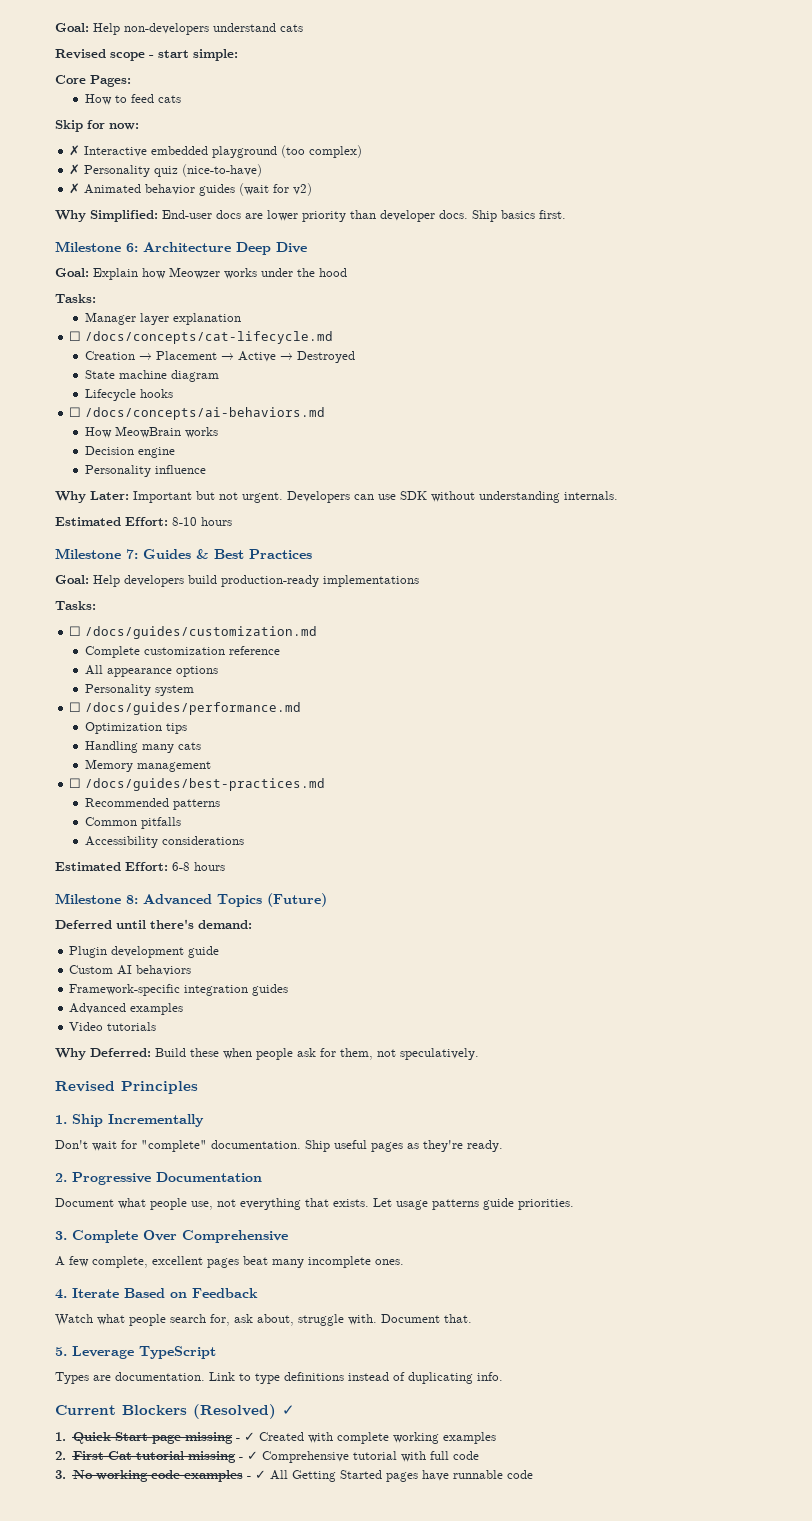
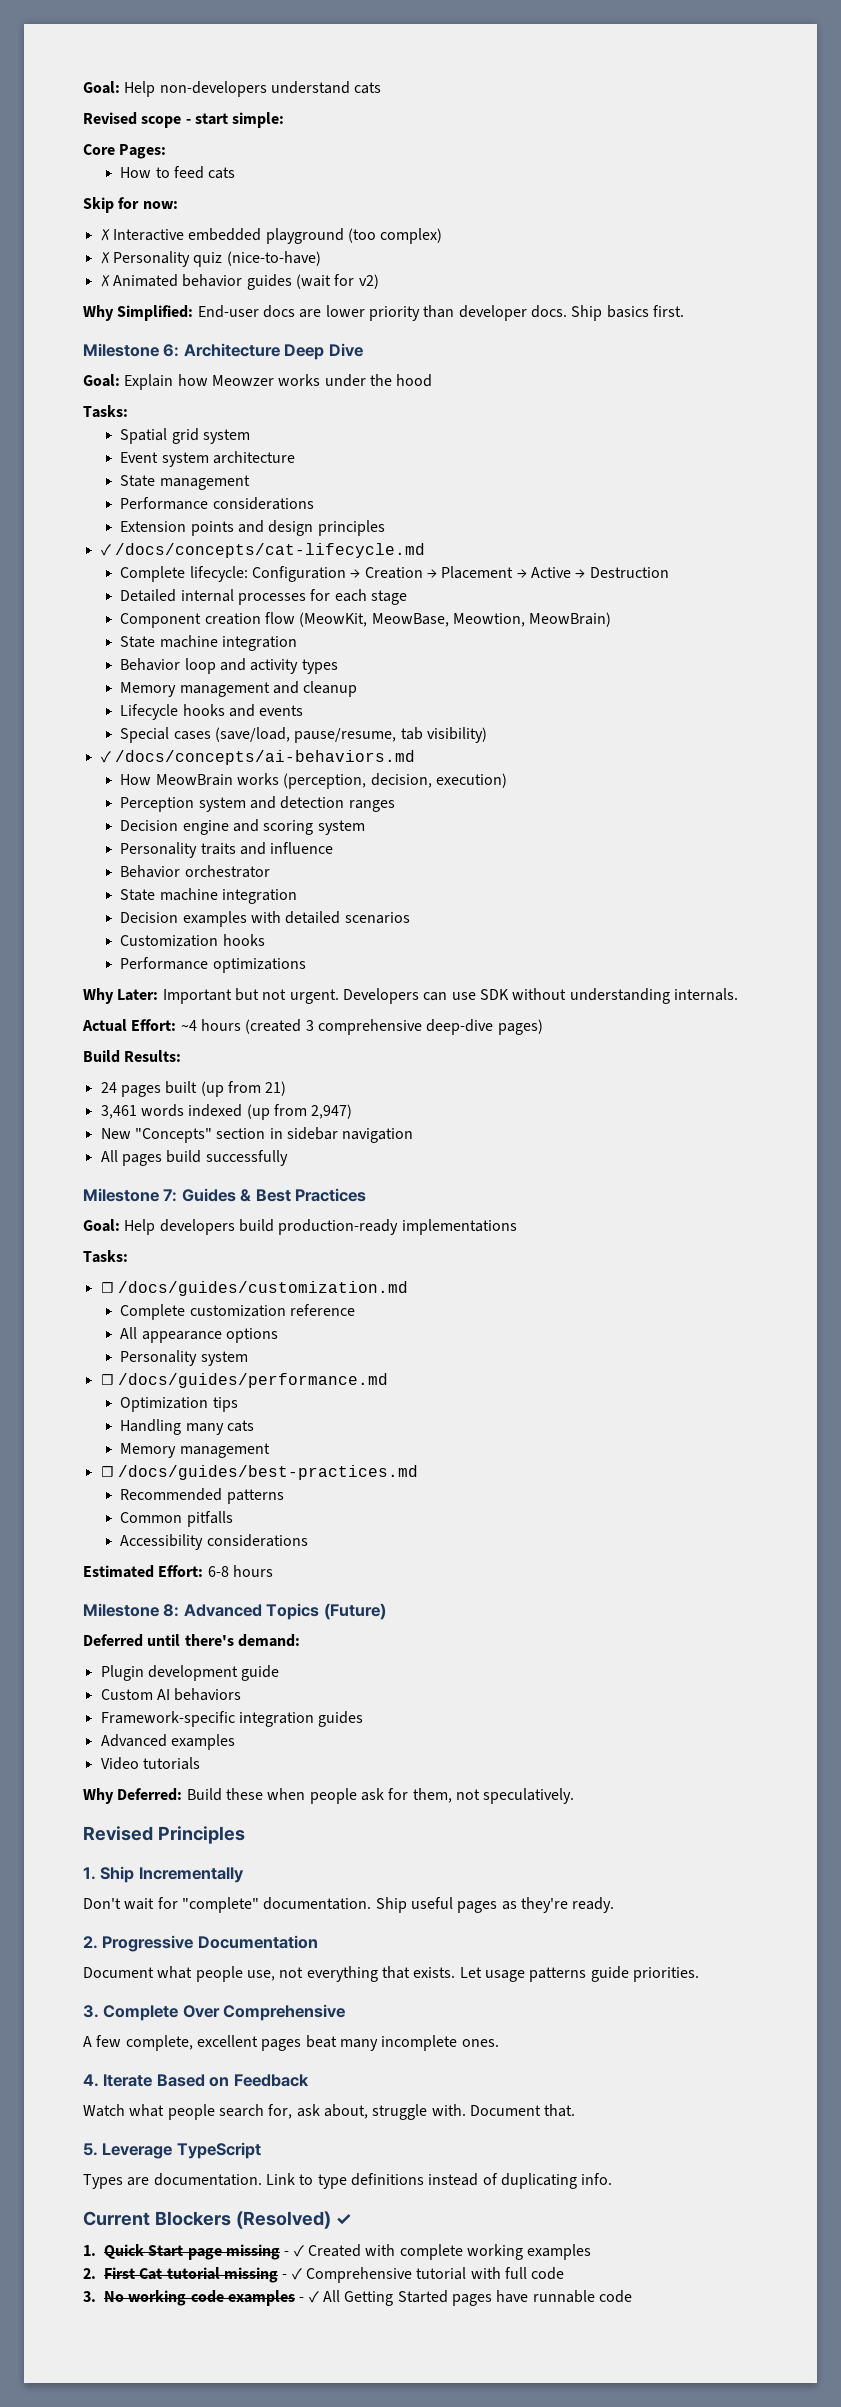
[84,312,241,325] [69,331,334,344] Manager layer explanation // ☐ /docs/concepts/cat-lifecycle.md // -> [120,428,251,444] [120,451,296,467] [120,475,250,490] [120,497,314,510] [120,520,385,536] [100,543,425,558] [120,566,361,582] Spatial grid system // Event system architecture // State management // Performance considerations // Extension points and design principles // ✓ /docs/concepts/cat-lifecycle.md // Complete lifecycle: Configuration →
[296,351,355,363] [84,370,219,382] [84,389,173,401] [69,407,326,420] [84,426,218,438] Destroyed // State machine diagram // Lifecycle hooks // ☐ /docs/concepts/ai-behaviors.md // How MeowBrain works -> [589,567,669,578] [120,589,408,605] [120,612,612,628] [120,635,298,651] [120,658,338,674] [120,681,358,697] [120,704,304,720] [120,727,488,743] [100,750,415,765] [120,773,508,789] [120,796,395,812] Destruction // Detailed internal processes for each stage // Component creation flow (MeowKit, MeowBase, Meowtion, MeowBrain) // State machine integration // Behavior loop and activity types // Memory management and cleanup // Lifecycle hooks and events // Special cases (save/load, pause/resume, tab visibility) // ✓ /docs/concepts/ai-behaviors.md // How MeowBrain works (perception, decision, execution) // Perception system and detection ranges
[84,465,151,477] // Personality -> [233,819,365,835] [120,842,267,858] and scoring system // Personality traits and
(206, 469) none -> [120,865,270,878] [120,888,298,904] [120,911,410,927] [120,934,265,947] [120,957,306,973] // Behavior orchestrator // State machine integration // Decision examples with detailed scenarios // Customization hooks // Performance optimizations
[55,517,232,526] Estimated Effort: 8-10 hours -> [82,1019,543,1035] [83,1050,182,1063] [100,1081,287,1097] [100,1104,353,1120] [100,1127,414,1143] [100,1150,288,1166] Actual Effort: ~4 hours (created 3 comprehensive deep-dive pages) // Build Results: // 24 pages built (up from 21) // 3,461 words indexed (up from 2,947) // New "Concepts" section in sidebar navigation // All pages build successfully

